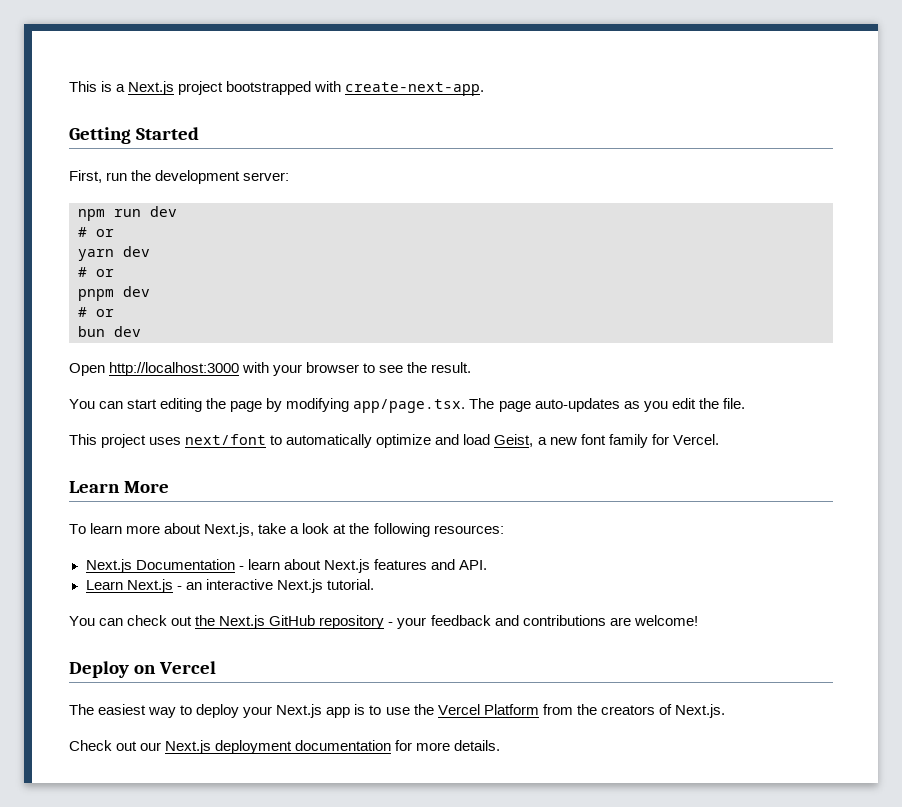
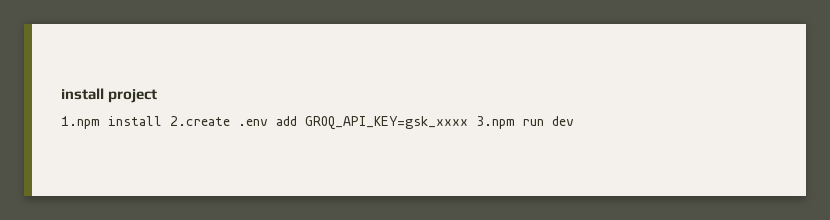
[69,81,485,96] [69,127,200,144] [69,170,290,184] [78,206,177,221] [78,227,114,237] [78,246,150,261] [78,267,114,277] [78,286,150,301] [78,307,114,317] [78,326,141,337] [69,362,472,376] [69,398,745,413] [69,434,719,448] [69,481,170,493] [69,523,504,537] [85,559,487,573] [85,579,374,593] [69,615,698,629] [69,661,217,678] [69,704,725,718] [69,740,501,754] This is a Next.js project bootstrapped with create-next-app. // Getting Started // First, run the development server: // npm run dev // # or // yarn dev // # or // pnpm dev // # or // bun dev // Open http://localhost:3000 with your browser to see the result. // You can start editing the page by modifying app/page.tsx. The page auto-updates as you edit the file. // This project uses next/font to automatically optimize and load Geist, a new font family for Vercel. // Learn More // To learn more about Next.js, take a look at the following resources: // Next.js Documentation - learn about Next.js features and API. // Learn Next.js - an interactive Next.js tutorial. // You can check out the Next.js GitHub repository - your feedback and contributions are welcome! // Deploy on Vercel // The easiest way to deploy your Next.js app is to use the Vercel Platform from the creators of Next.js. // Check out our Next.js deployment documentation for more details. -> [61,88,158,103] [61,116,574,130] install project // 1.npm install 2.create .env add GROQ_API_KEY=gsk_xxxx 3.npm run dev

